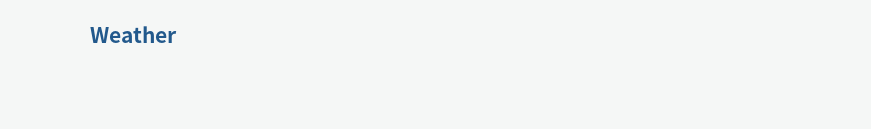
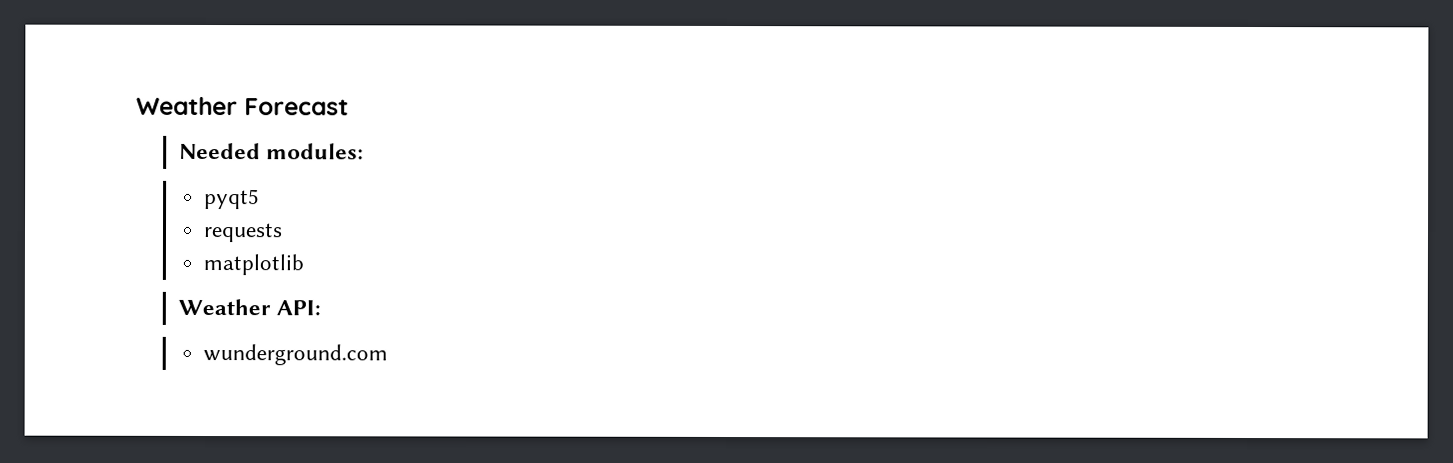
[90,26,177,43] Weather -> [136,96,349,116] [179,142,365,160] [204,188,261,210] [203,222,284,243] [203,253,305,276] [178,298,322,316] [203,343,389,366] Weather Forecast // Needed modules: // pyqt5 // requests // matplotlib // Weather API: // wunderground.com

